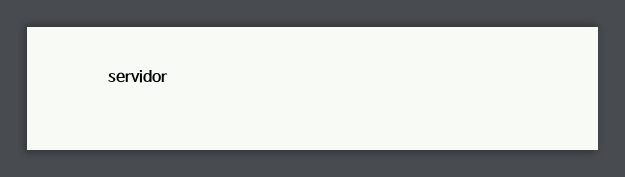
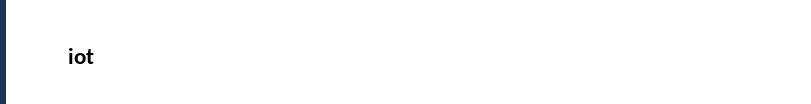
[108,70,168,83] servidor -> [68,48,94,64] iot

